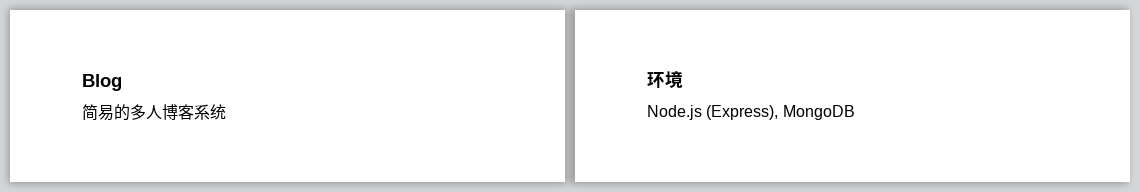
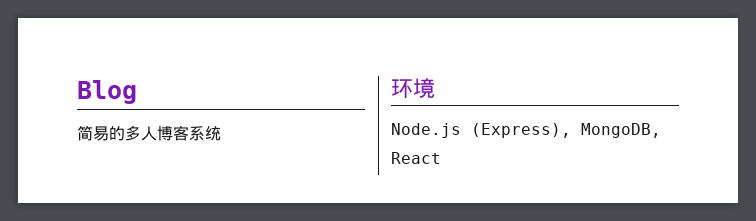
[782,105,855,120] MongoDB -> [581,123,661,138] [391,152,441,164] MongoDB, React

